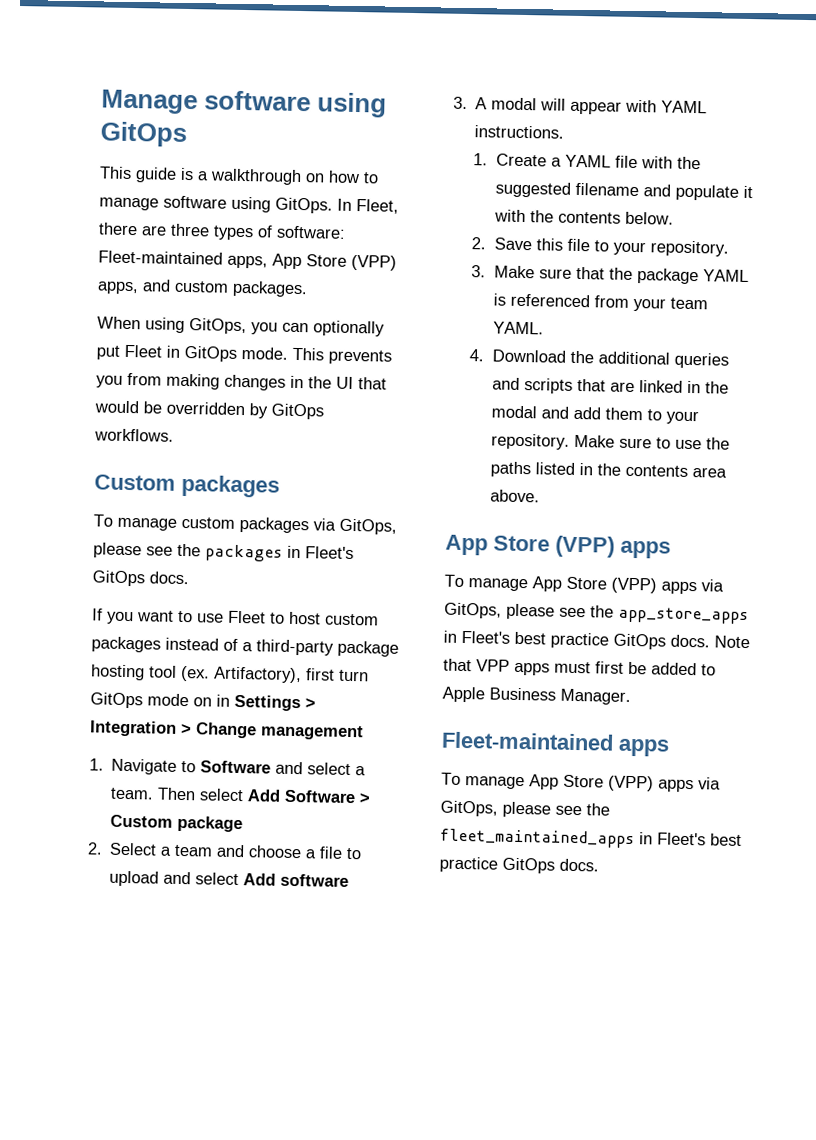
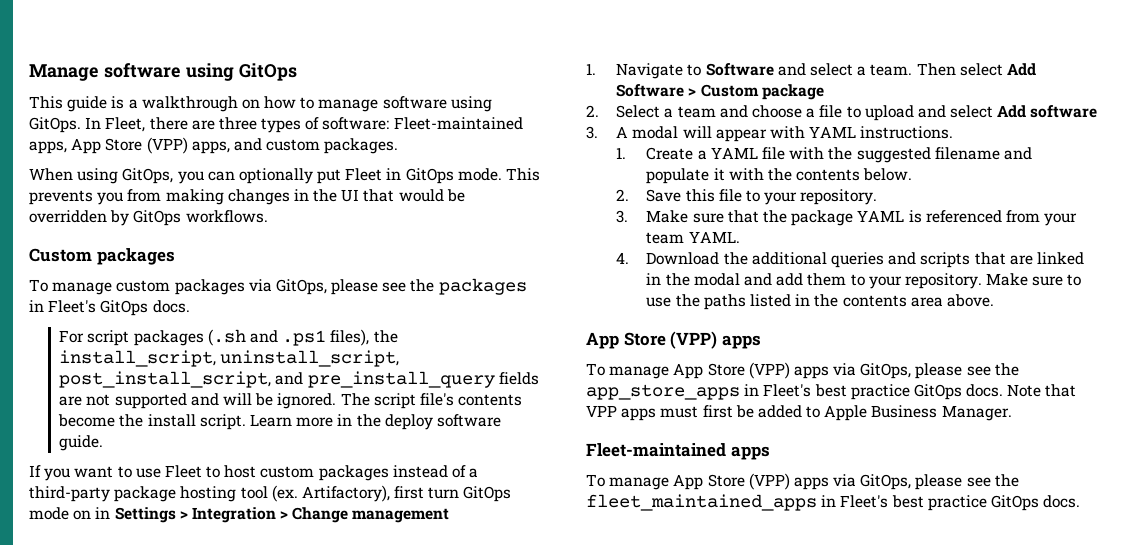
(189, 578) none -> [59,329,398,346] [59,350,400,367] [59,371,539,388] [59,393,523,409] [58,414,501,430] [59,435,104,451] // For script packages (.sh and .ps1 files), the install_script, uninstall_script, post_install_script, and pre_install_query fields are not supported and will be ignored. The script file's contents become the install script. Learn more in the deploy software guide.

